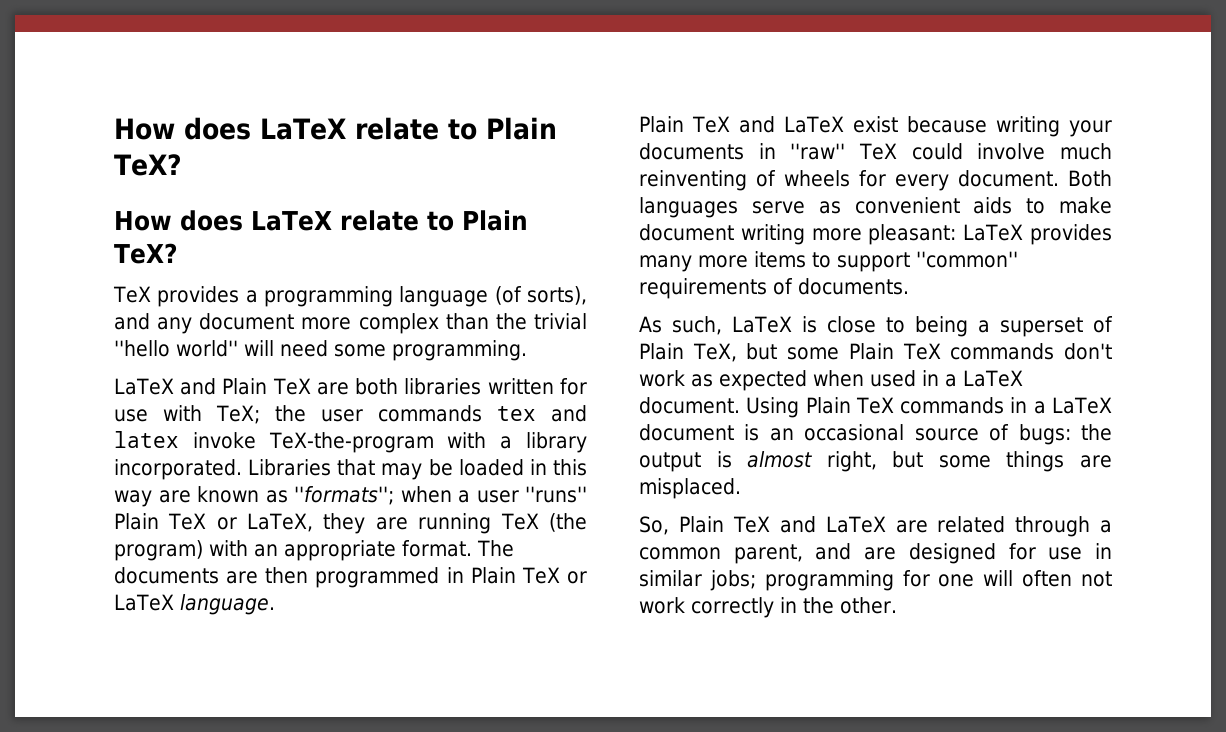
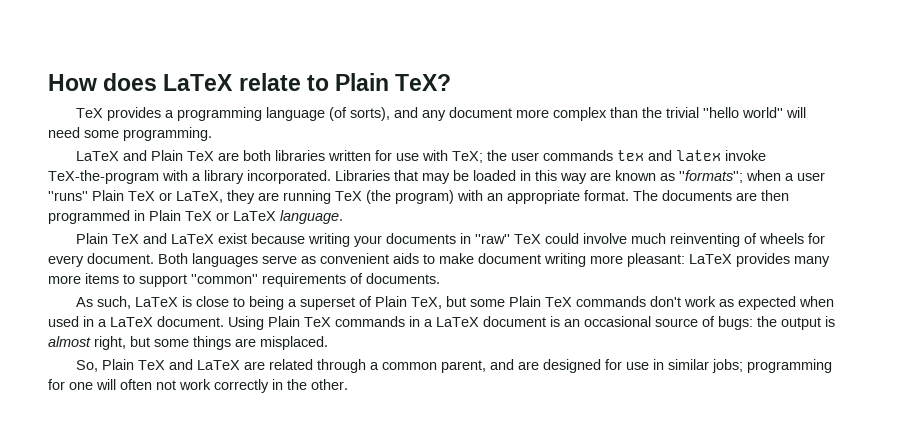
[114,117,557,140] [114,154,182,176] [114,210,528,231] [114,243,178,264] How does LaTeX relate to Plain TeX? // How does LaTeX relate to Plain TeX? -> [48,73,452,91] How does LaTeX relate to Plain TeX?

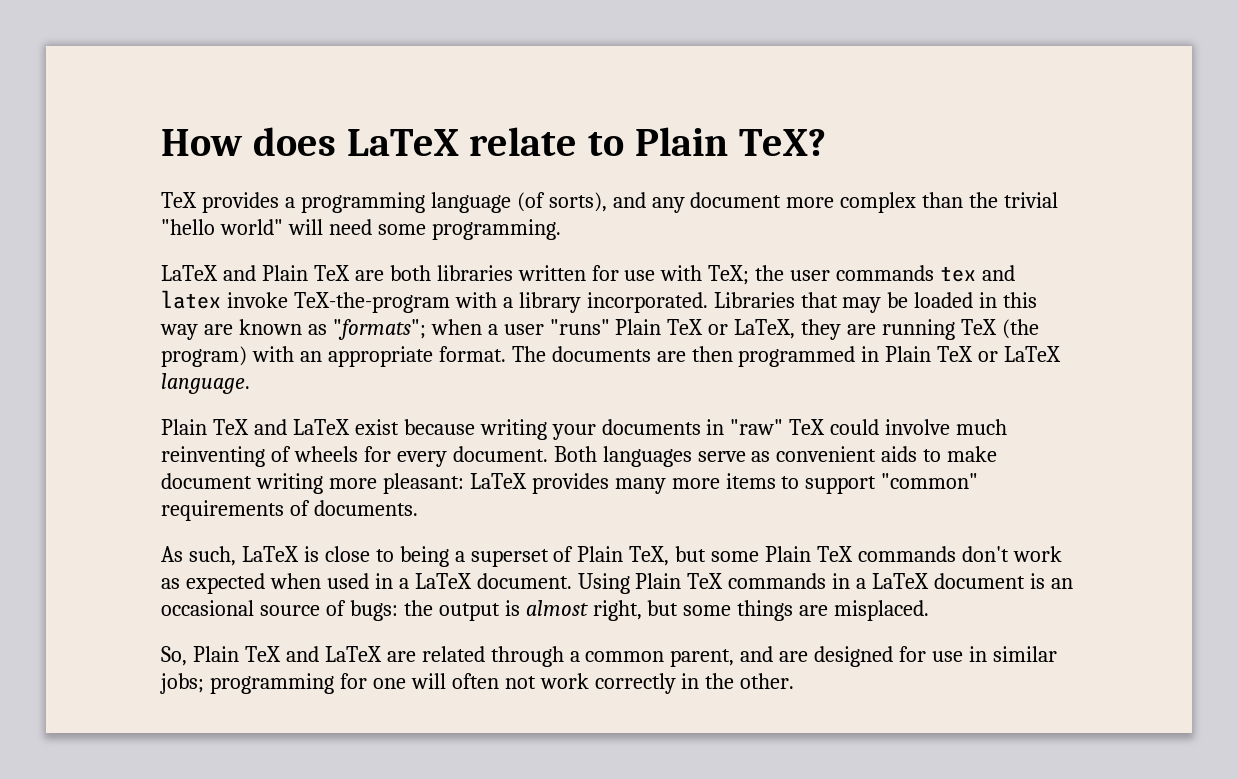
[703,107,784,118] ''hello world'' -> [161,219,283,235] "hello world"
[679,170,743,183] ''formats''; -> [332,319,426,340] "formats";
[48,191,88,201] ''runs'' -> [549,319,610,335] "runs"
[475,234,511,244] ''raw'' -> [730,419,784,435] "raw"
[191,274,258,284] ''common'' -> [881,473,979,489] "common"

